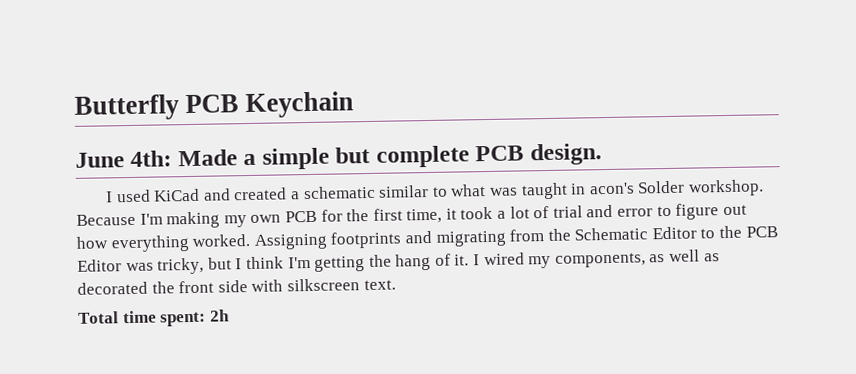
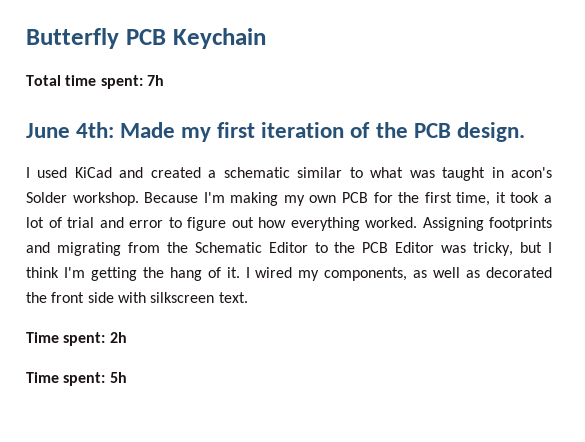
(355, 105) none -> [26,75,164,89] // Total time spent: 7h
[243,145,470,170] a simple but complete -> [181,122,408,142] my first iteration of the
[78,310,157,324] Total time -> [26,332,59,343] Time
(230, 315) none -> [26,372,127,386] // Time spent: 5h

